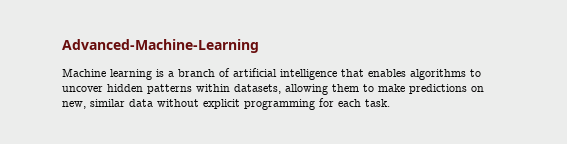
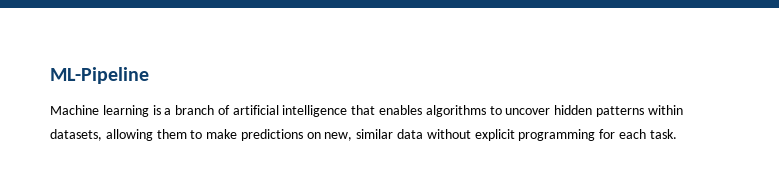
[62,39,259,53] Advanced-Machine-Learning -> [50,67,149,84] ML-Pipeline

